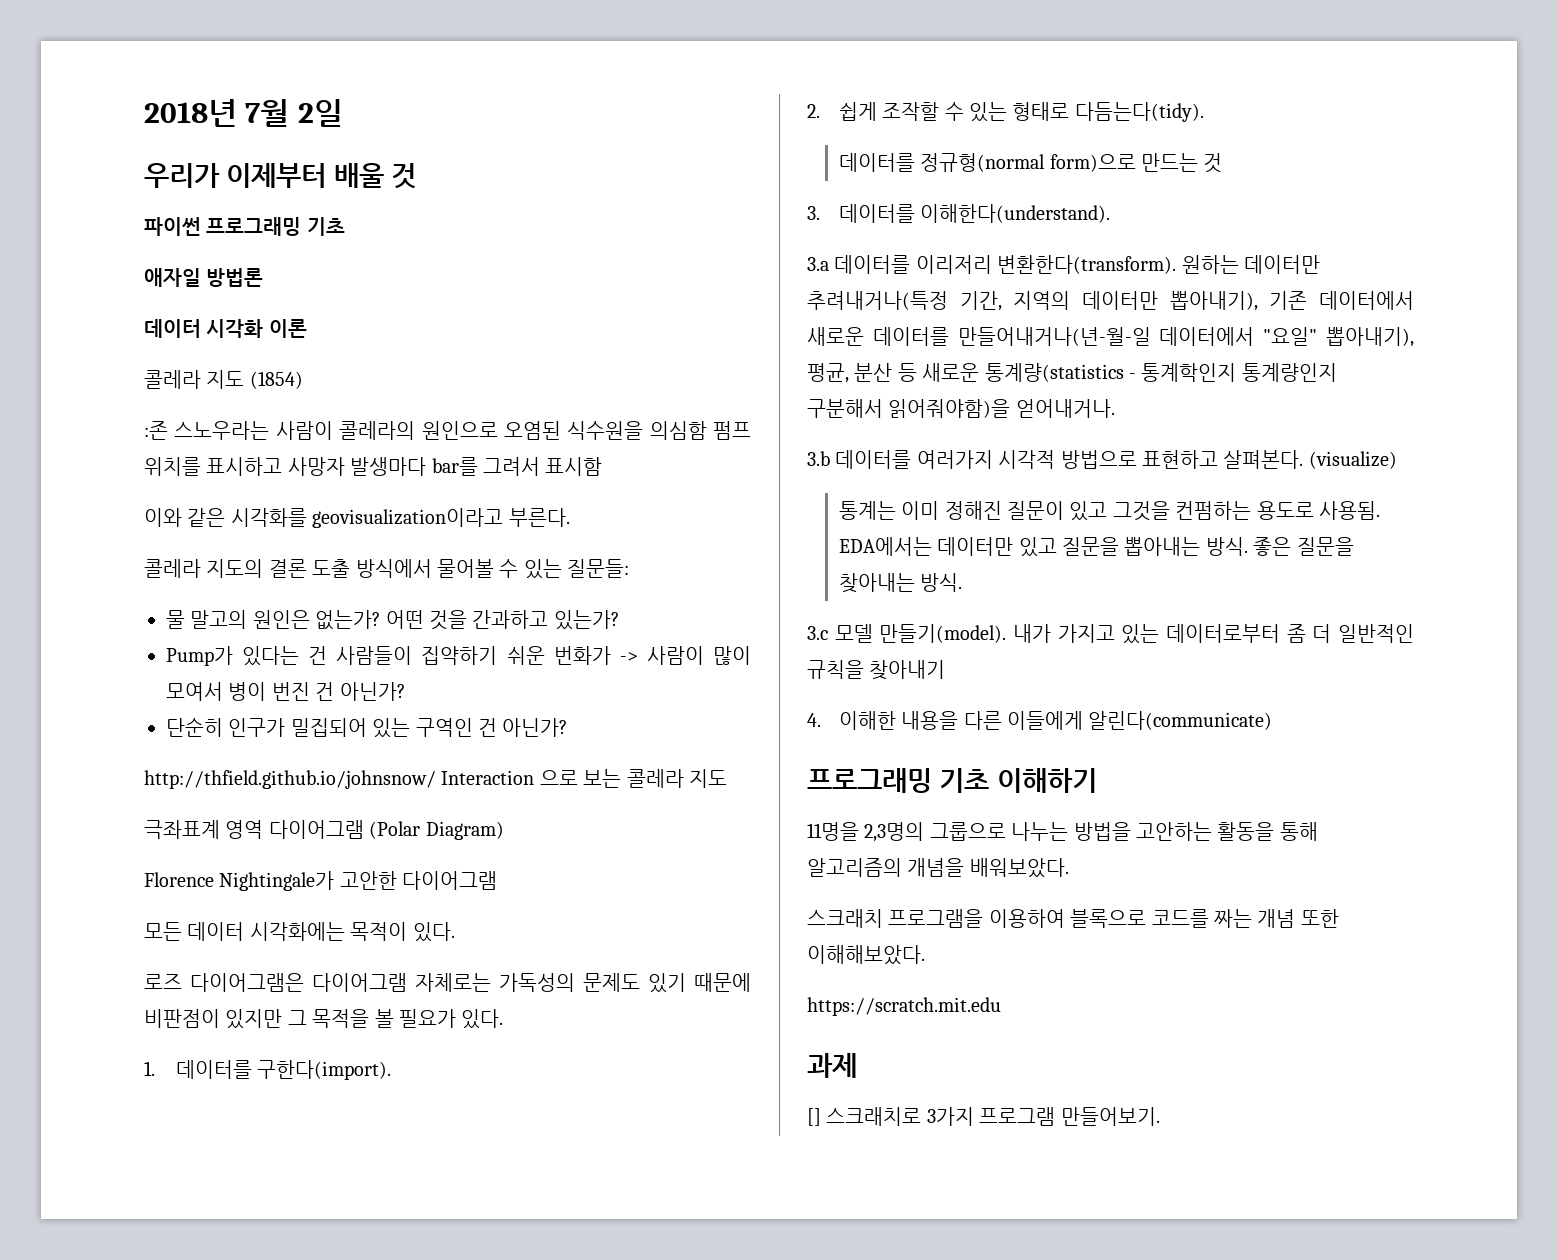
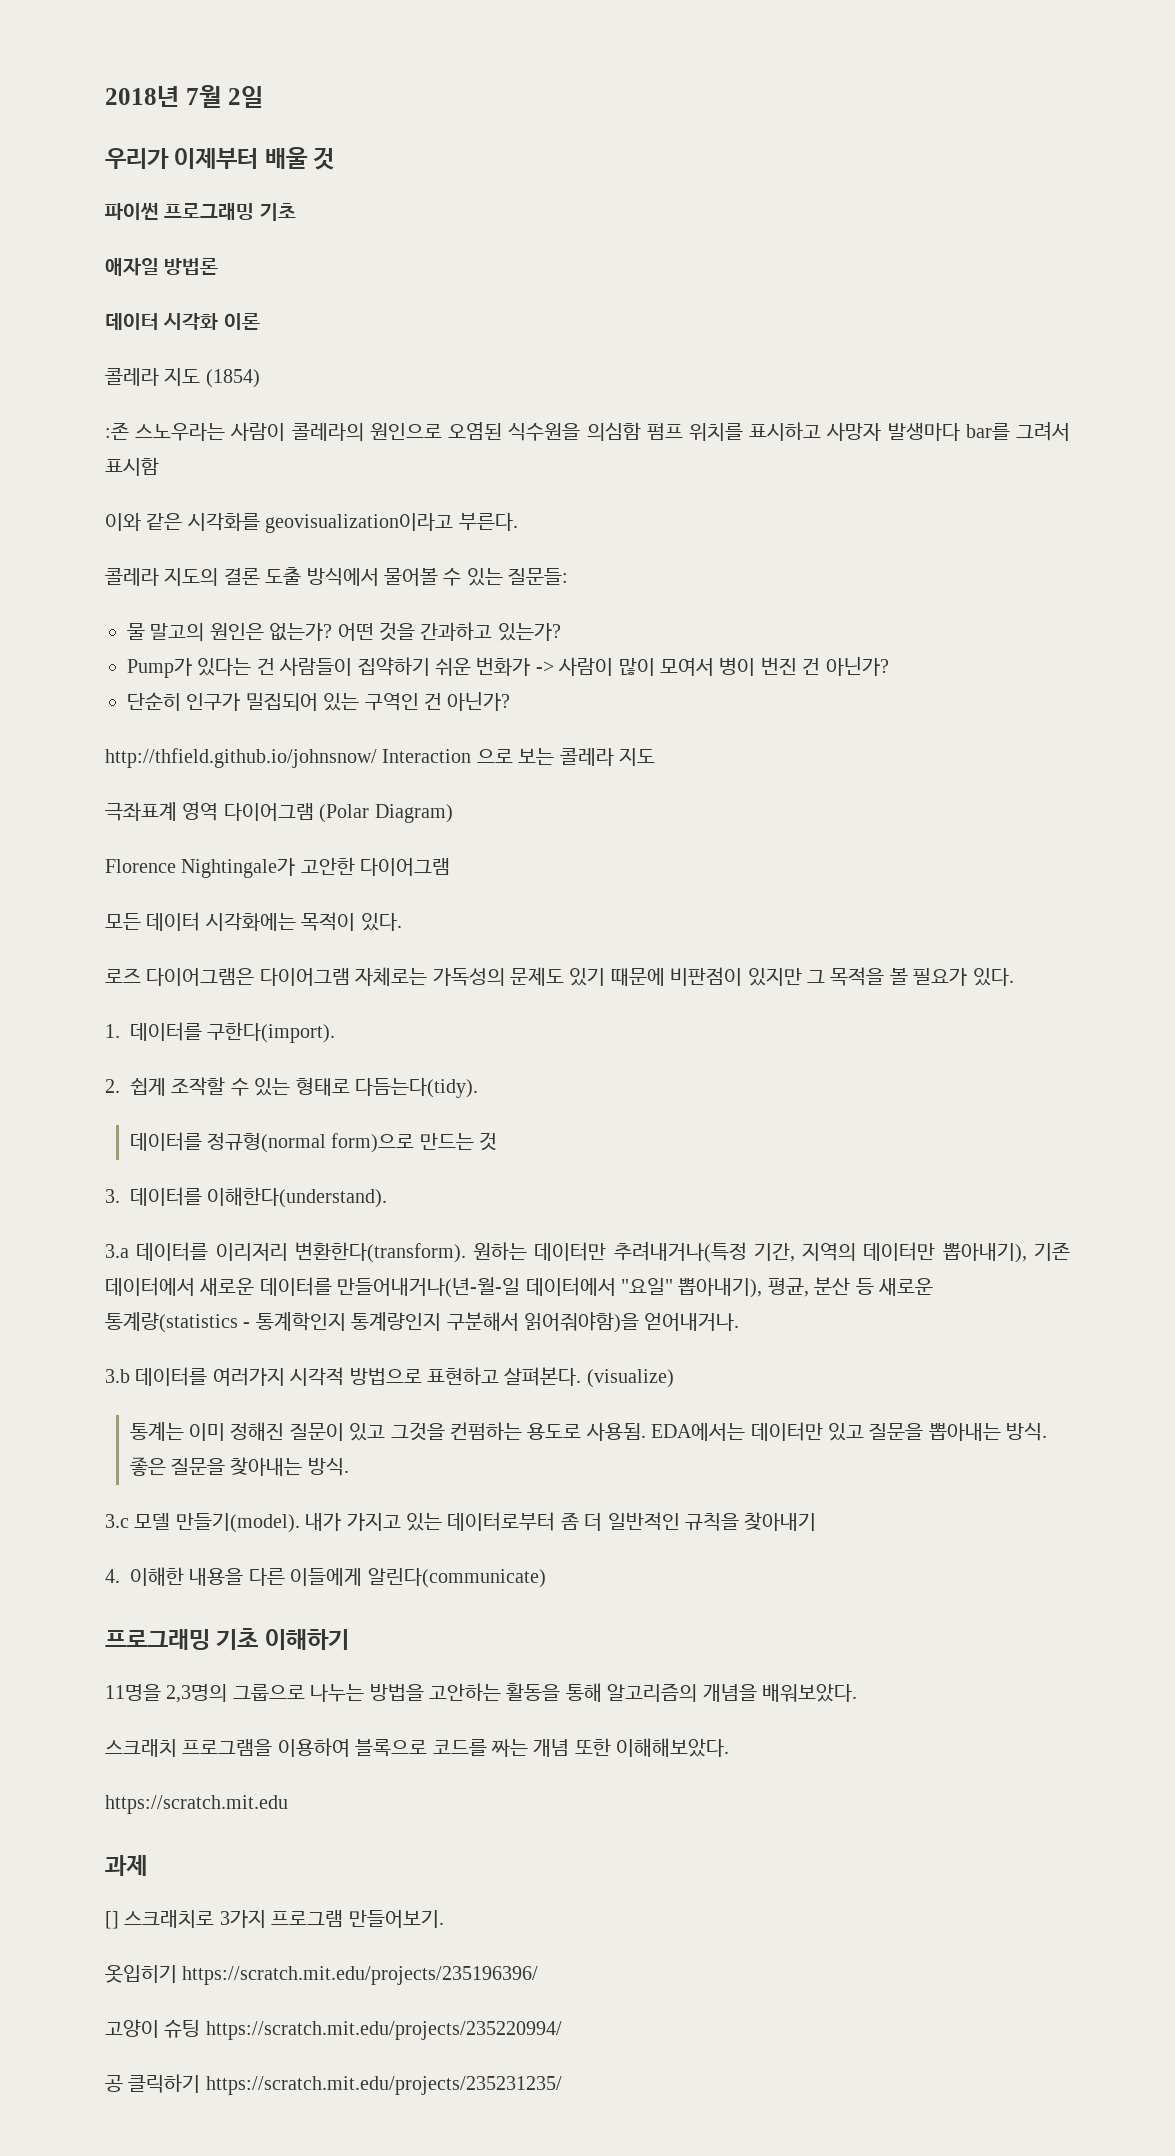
(1160, 1116) none -> [105,1965,539,1985] [105,2019,562,2040] [105,2074,562,2095] // 옷입히기 https://scratch.mit.edu/projects/235196396/ // 고양이 슈팅 https://scratch.mit.edu/projects/235220994/ // 공 클릭하기 https://scratch.mit.edu/projects/235231235/

